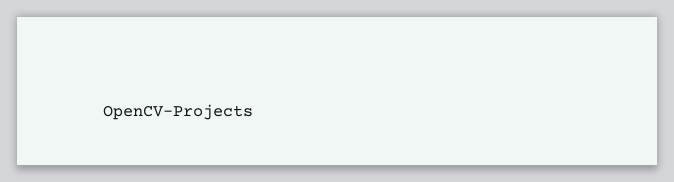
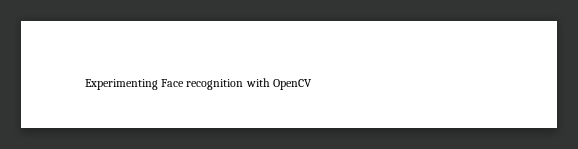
[103,104,253,120] OpenCV-Projects -> [85,78,312,90] Experimenting Face recognition with OpenCV

